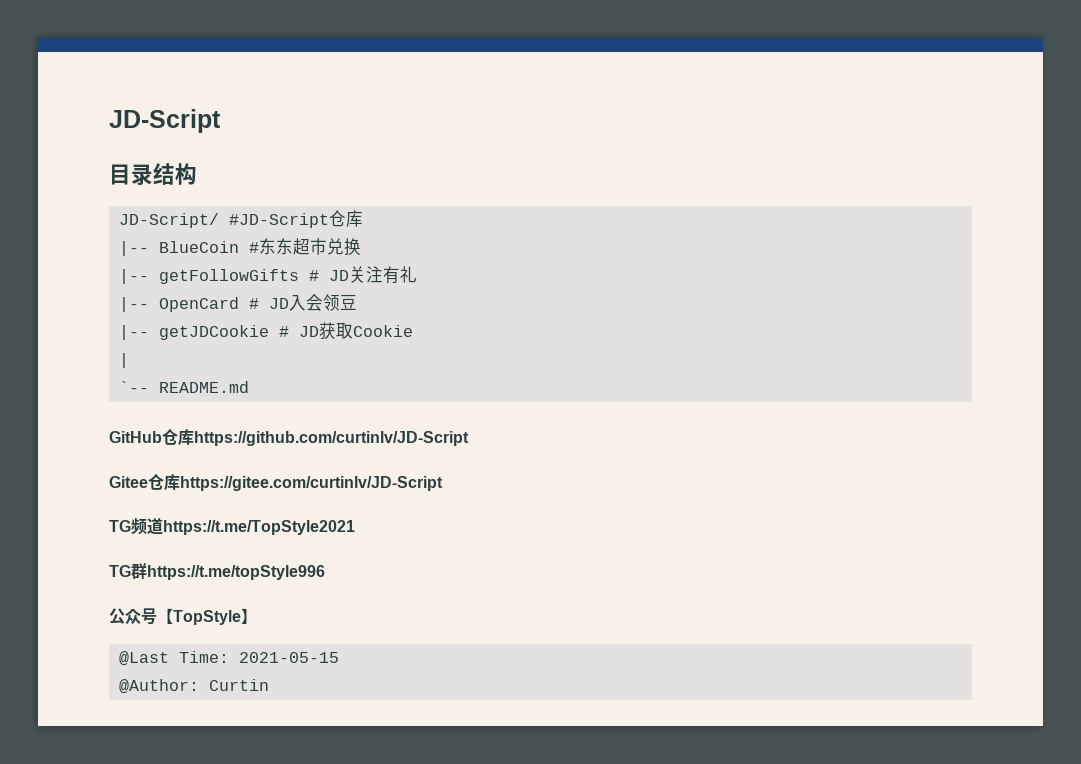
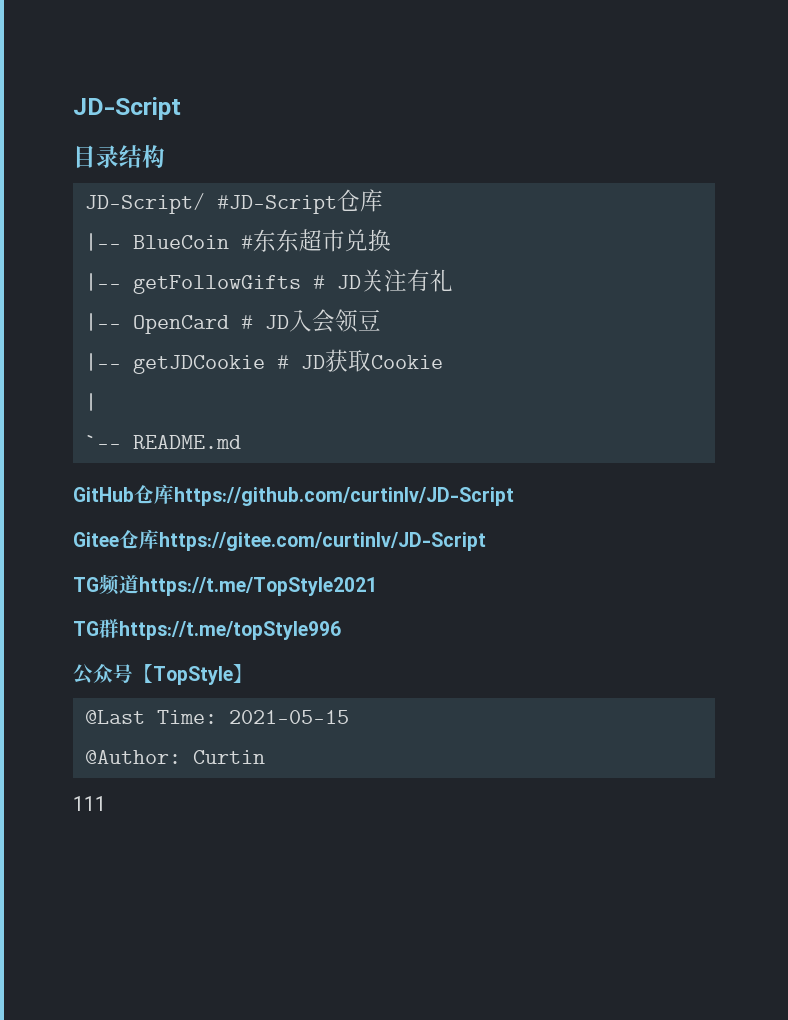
(269, 685) none -> [73,796,106,811] // 111

